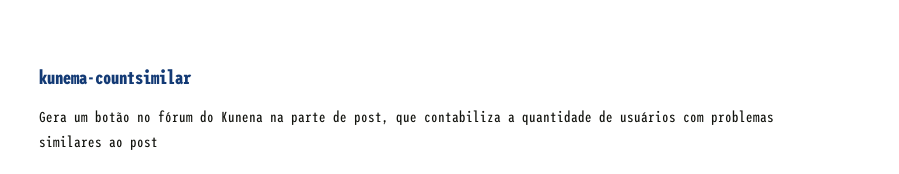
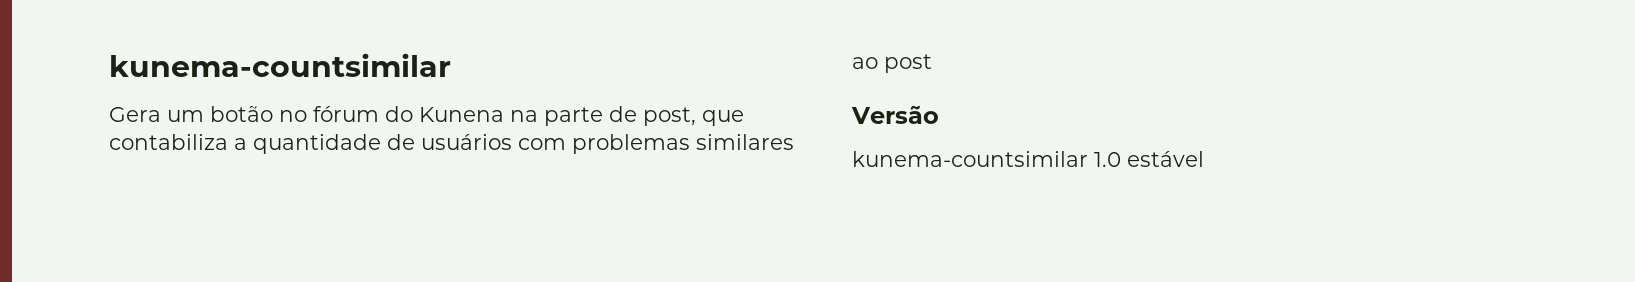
(158, 143) none -> [851,105,939,124] [852,151,1204,167] // Versão // kunema-countsimilar 1.0 estável

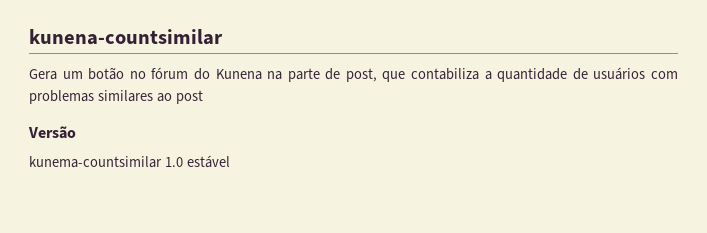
[109,53,451,77] kunema-countsimilar -> [29,29,223,45] kunena-countsimilar

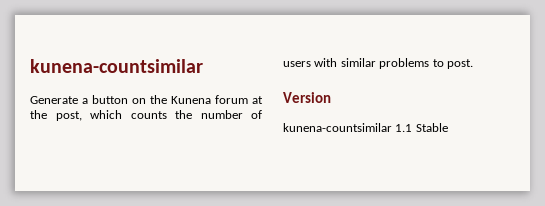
[29,67,678,82] [29,90,203,104] [28,126,76,139] [29,155,230,168] Gera um botão no fórum do Kunena na parte de post, que contabiliza a quantidade de usuários com problemas similares ao post // Versão // kunema-countsimilar 1.0 estável -> [30,95,263,104] [30,110,262,121] [283,58,473,69] [283,92,331,103] [283,123,448,132] Generate a button on the Kunena forum at the post, which counts the number of users with similar problems to post. // Version // kunena-countsimilar 1.1 Stable

